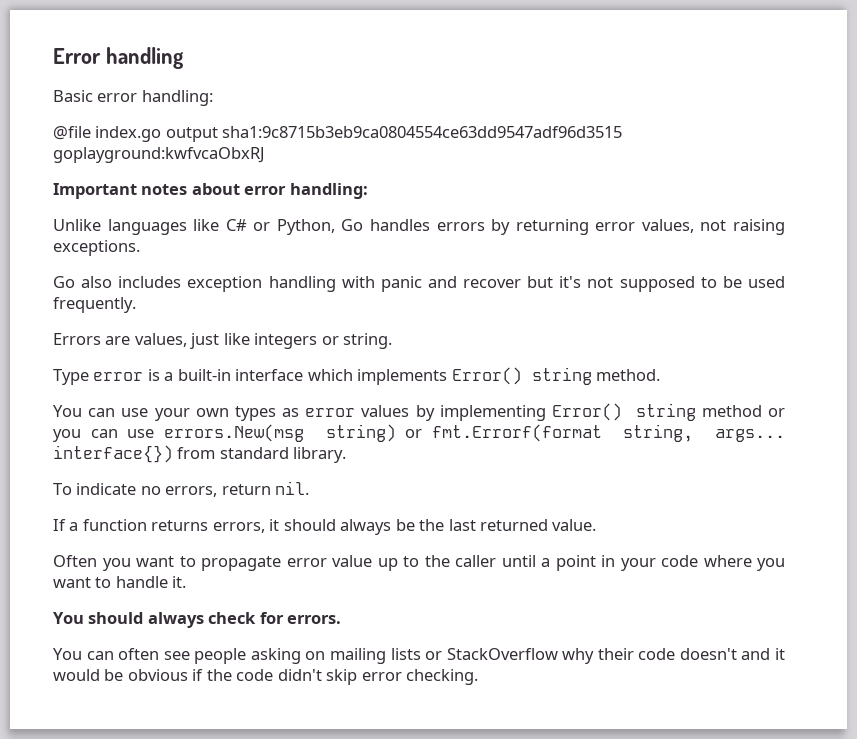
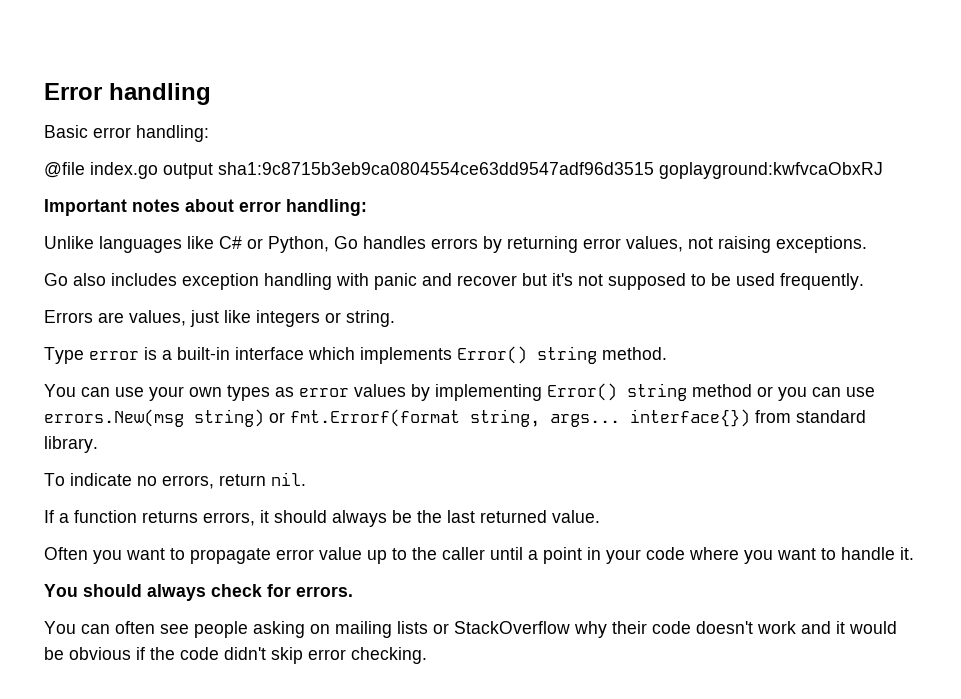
(737, 654) none -> [757,621,796,634] work

